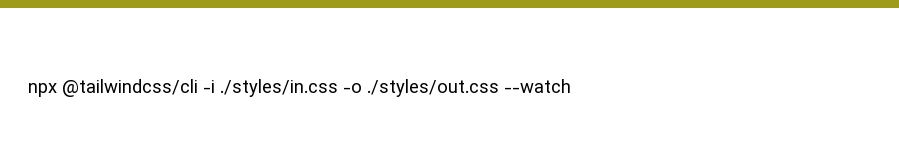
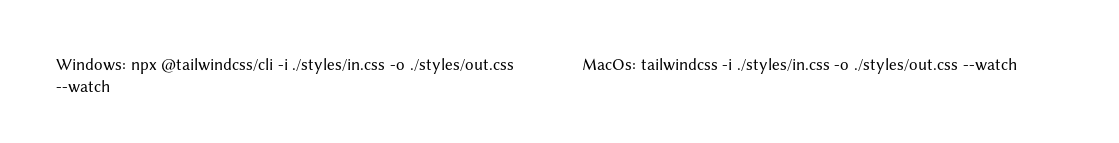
(28, 90) none -> [56,58,126,71] Windows:
(571, 86) none -> [582,58,1017,74] // MacOs: tailwindcss -i ./styles/in.css -o ./styles/out.css --watch

